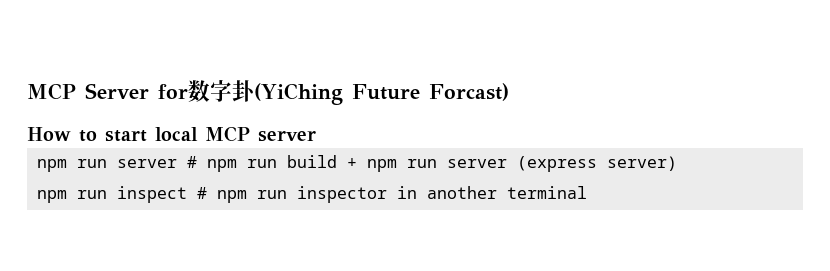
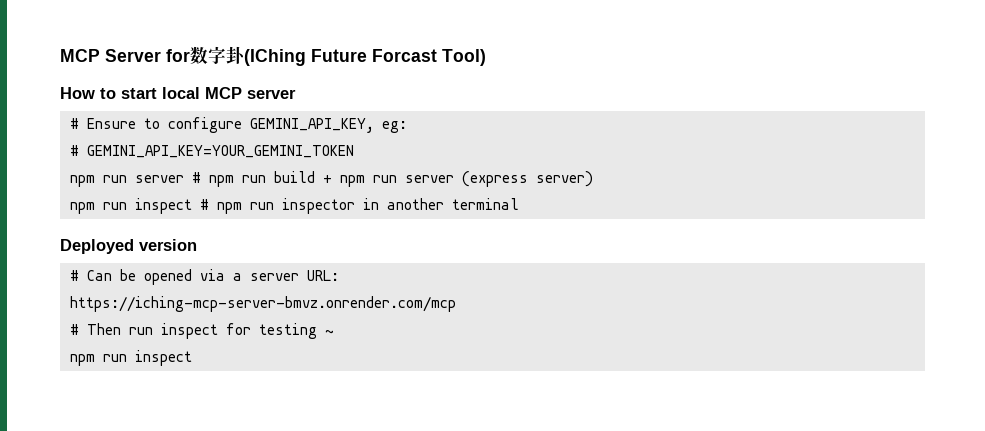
[254,83,509,105] (YiChing Future Forcast) -> [244,49,486,66] (IChing Future Forcast Tool)
(316, 136) none -> [69,117,407,133] [69,145,354,158] // # Ensure to configure GEMINI_API_KEY, eg: // # GEMINI_API_KEY=YOUR_GEMINI_TOKEN
(588, 192) none -> [60,239,197,254] [69,269,339,285] [69,296,456,312] [69,323,334,339] [69,350,192,366] // Deployed version // # Can be opened via a server URL: // https://iching-mcp-server-bmvz.onrender.com/mcp // # Then run inspect for testing ~ // npm run inspect

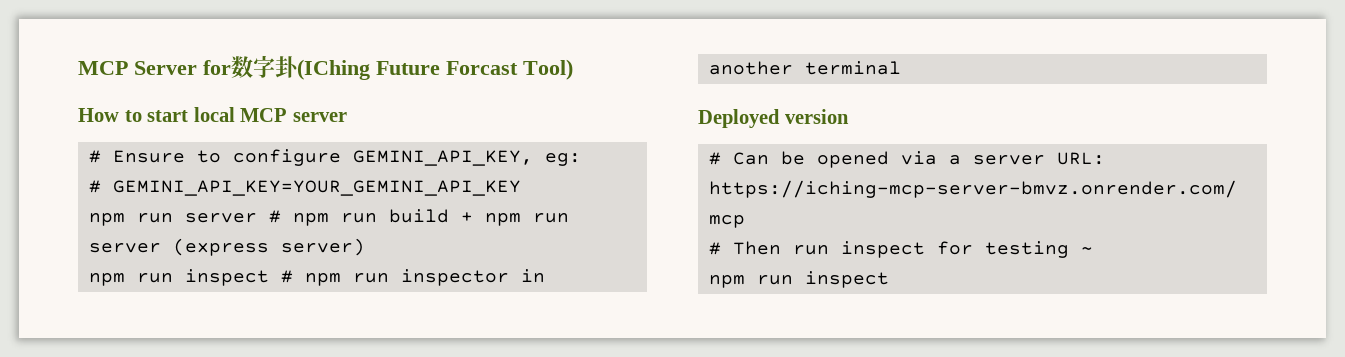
[86,145,354,158] GEMINI_API_KEY=YOUR_GEMINI_TOKEN -> [112,180,521,196] GEMINI_API_KEY=YOUR_GEMINI_API_KEY

